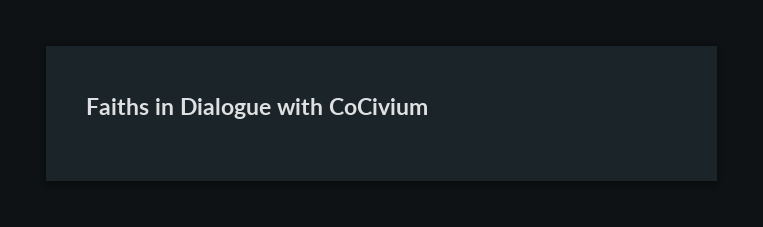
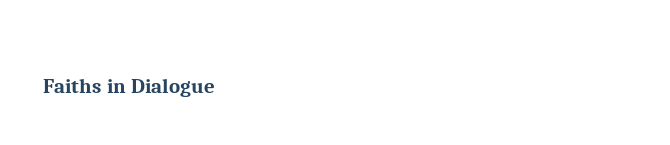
[277,98,429,115] with CoCivium -> (216, 87) none

